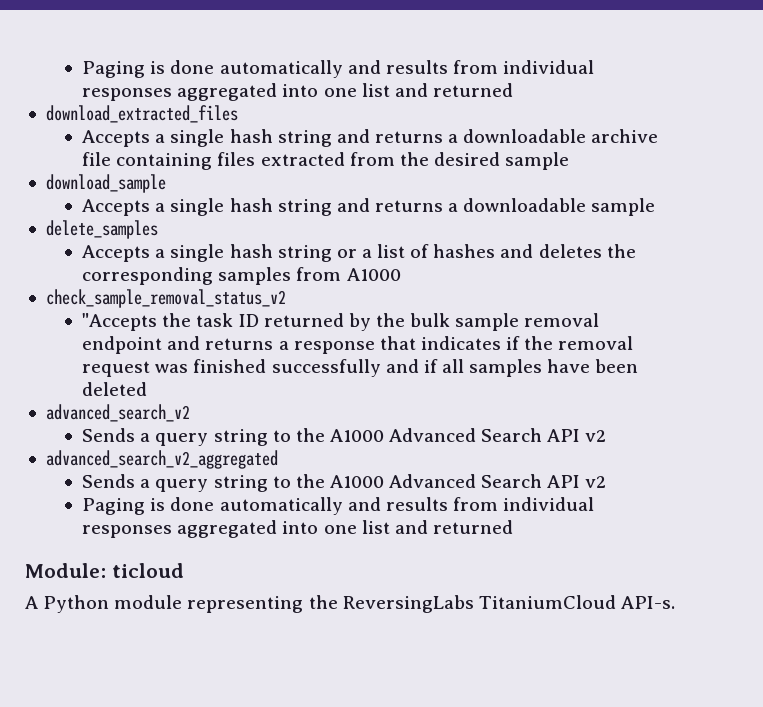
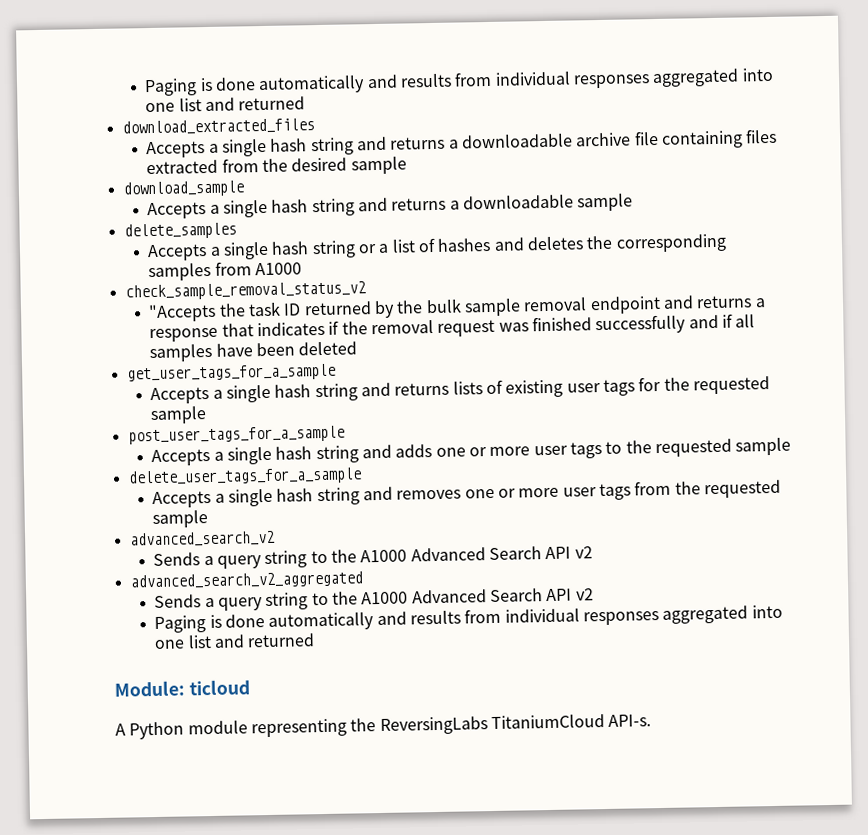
(148, 389) none -> [126,363,336,383] [150,376,770,405] [150,406,208,425] [127,425,345,445] [151,437,792,467] [127,467,362,487] [152,479,781,509] [152,510,209,529] // get_user_tags_for_a_sample // Accepts a single hash string and returns lists of existing user tags for the requested sample // post_user_tags_for_a_sample // Accepts a single hash string and adds one or more user tags to the requested sample // delete_user_tags_for_a_sample // Accepts a single hash string and removes one or more user tags from the requested sample

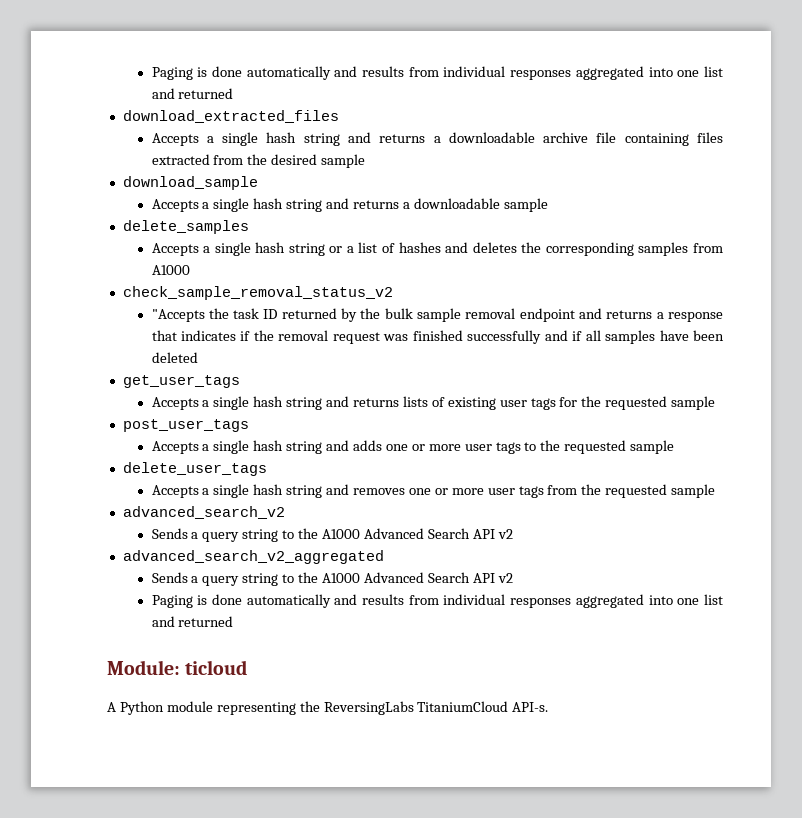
[126,363,336,383] get_user_tags_for_a_sample -> [122,375,240,388] get_user_tags
[127,425,345,445] post_user_tags_for_a_sample -> [122,419,249,432] post_user_tags
[127,467,362,487] delete_user_tags_for_a_sample -> [122,462,267,476] delete_user_tags

